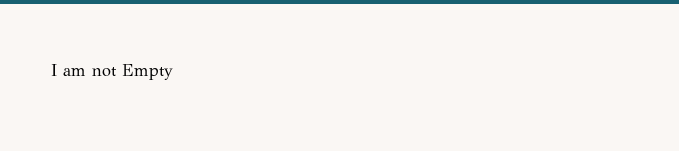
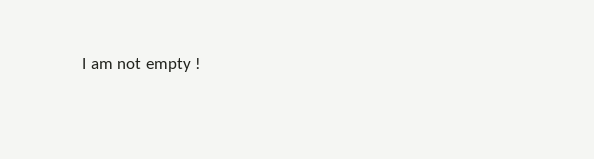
[122,64,173,80] Empty -> [145,58,202,72] empty !

